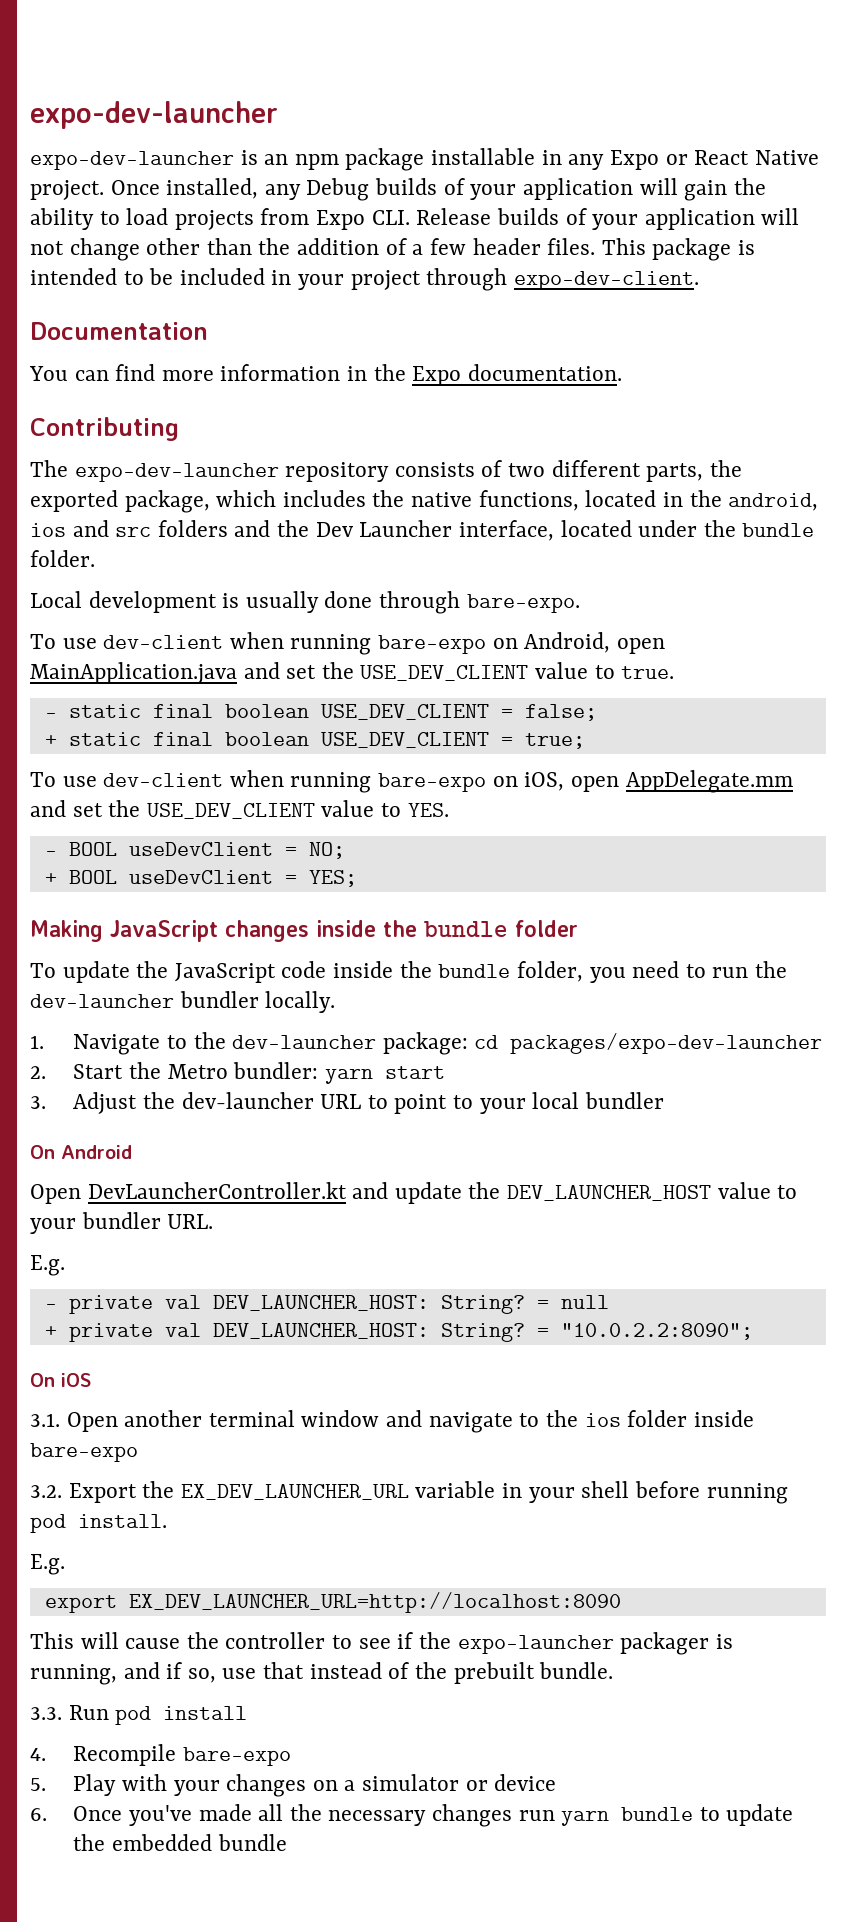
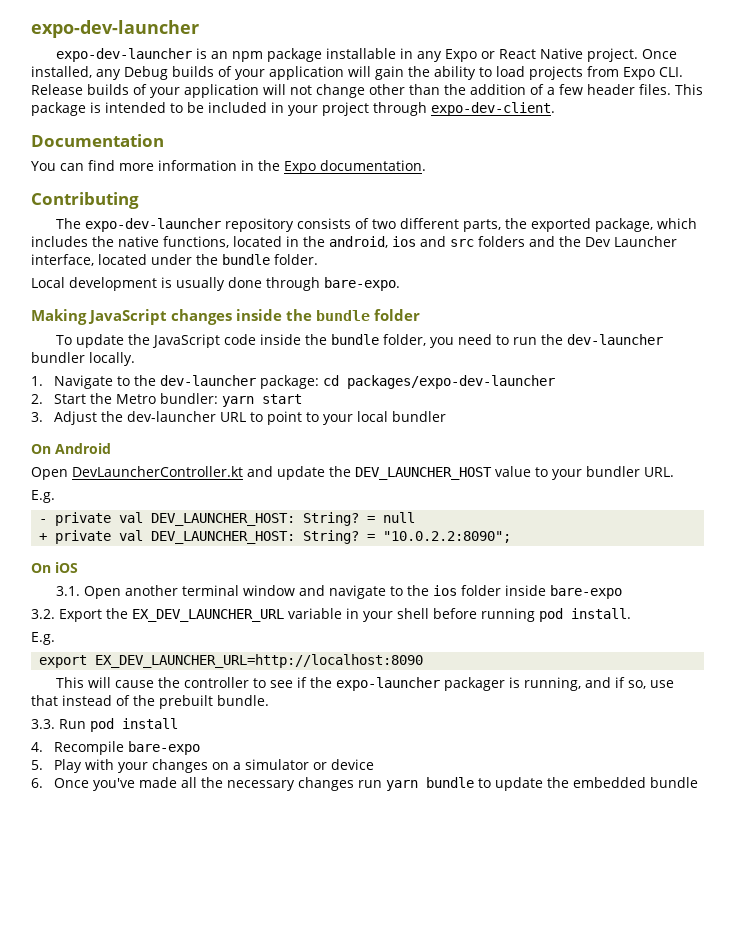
[30,632,665,655] [30,662,675,684] [44,704,597,721] [44,732,585,749] [30,770,793,793] [30,800,449,819] [44,842,345,859] [44,870,357,887] // To use dev-client when running bare-expo on Android, open MainApplication.java and set the USE_DEV_CLIENT value to true. // - static final boolean USE_DEV_CLIENT = false; // + static final boolean USE_DEV_CLIENT = true; // To use dev-client when running bare-expo on iOS, open AppDelegate.mm and set the USE_DEV_CLIENT value to YES. // - BOOL useDevClient = NO; // + BOOL useDevClient = YES; -> (400, 284) none

